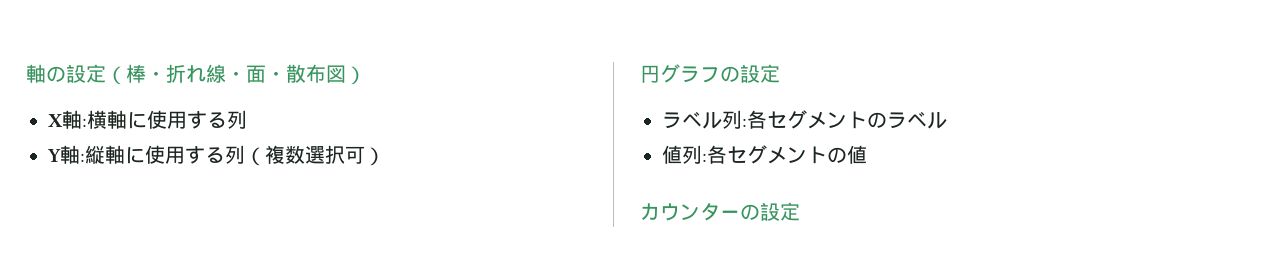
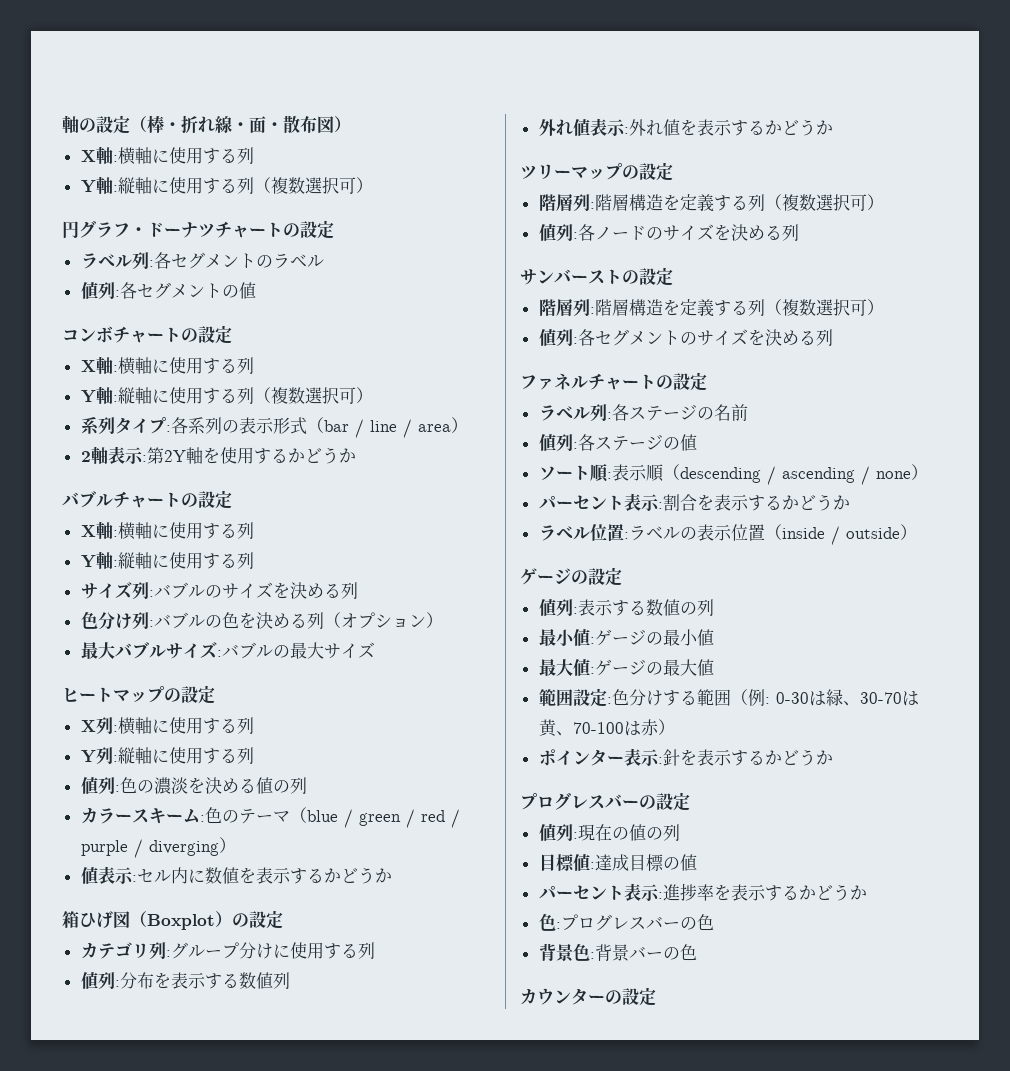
(720, 74) none -> [130,221,283,238] ・ドーナツチャート
(867, 154) none -> [62,325,232,344] [80,356,254,375] [80,386,373,404] [80,416,468,438] [80,446,356,464] [62,490,232,509] [80,521,254,540] [80,551,254,569] [80,582,358,600] [80,611,443,630] [80,642,375,659] [62,685,215,704] [80,717,254,735] [80,747,254,765] [80,777,307,795] [80,807,460,828] [80,837,236,858] [80,866,392,884] [62,910,283,930] [80,942,375,960] [80,972,290,990] [538,118,833,136] [520,162,673,181] [538,194,884,212] [538,224,799,242] [520,267,673,286] [538,299,884,317] [538,329,833,347] [520,372,707,391] [538,404,748,422] [538,434,697,452] [538,464,928,485] [538,493,850,511] [538,524,917,545] [520,567,622,586] [538,599,714,617] [538,629,714,646] [538,659,714,676] [538,688,919,707] [538,719,675,737] [538,748,833,766] [520,792,690,811] [538,824,680,842] [538,854,697,871] [538,883,867,901] [538,913,714,931] [538,943,697,962] // コンボチャートの設定 // X軸:横軸に使用する列 // Y軸:縦軸に使用する列（複数選択可） // 系列タイプ:各系列の表示形式（bar / line / area） // 2軸表示:第2Y軸を使用するかどうか // バブルチャートの設定 // X軸:横軸に使用する列 // Y軸:縦軸に使用する列 // サイズ列:バブルのサイズを決める列 // 色分け列:バブルの色を決める列（オプション） // 最大バブルサイズ:バブルの最大サイズ // ヒートマップの設定 // X列:横軸に使用する列 // Y列:縦軸に使用する列 // 値列:色の濃淡を決める値の列 // カラースキーム:色のテーマ（blue / green / red / purple / diverging） // 値表示:セル内に数値を表示するかどうか // 箱ひげ図（Boxplot）の設定 // カテゴリ列:グループ分けに使用する列 // 値列:分布を表示する数値列 // 外れ値表示:外れ値を表示するかどうか // ツリーマップの設定 // 階層列:階層構造を定義する列（複数選択可） // 値列:各ノードのサイズを決める列 // サンバーストの設定 // 階層列:階層構造を定義する列（複数選択可） // 値列:各セグメントのサイズを決める列 // ファネルチャートの設定 // ラベル列:各ステージの名前 // 値列:各ステージの値 // ソート順:表示順（descending / ascending / none） // パーセント表示:割合を表示するかどうか // ラベル位置:ラベルの表示位置（inside / outside） // ゲージの設定 // 値列:表示する数値の列 // 最小値:ゲージの最小値 // 最大値:ゲージの最大値 // 範囲設定:色分けする範囲（例: 0-30は緑、30-70は黄、70-100は赤） // ポインター表示:針を表示するかどうか // プログレスバーの設定 // 値列:現在の値の列 // 目標値:達成目標の値 // パーセント表示:進捗率を表示するかどうか // 色:プログレスバーの色 // 背景色:背景バーの色

